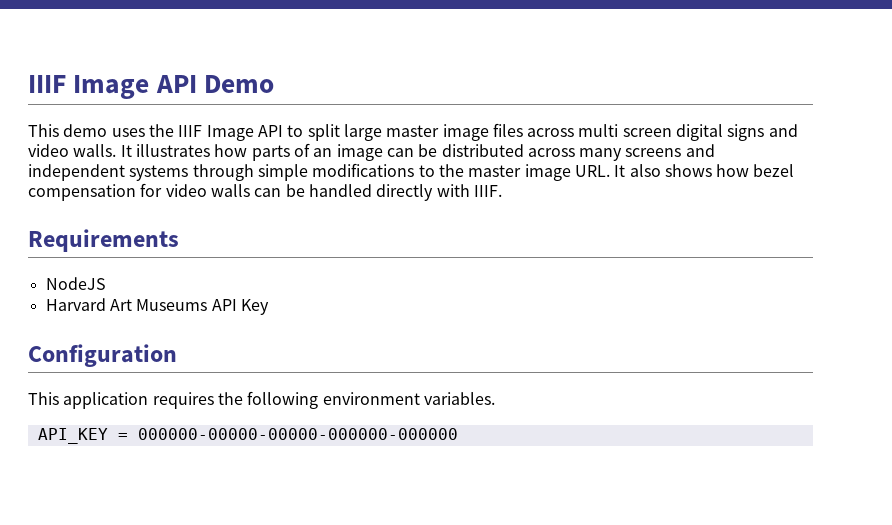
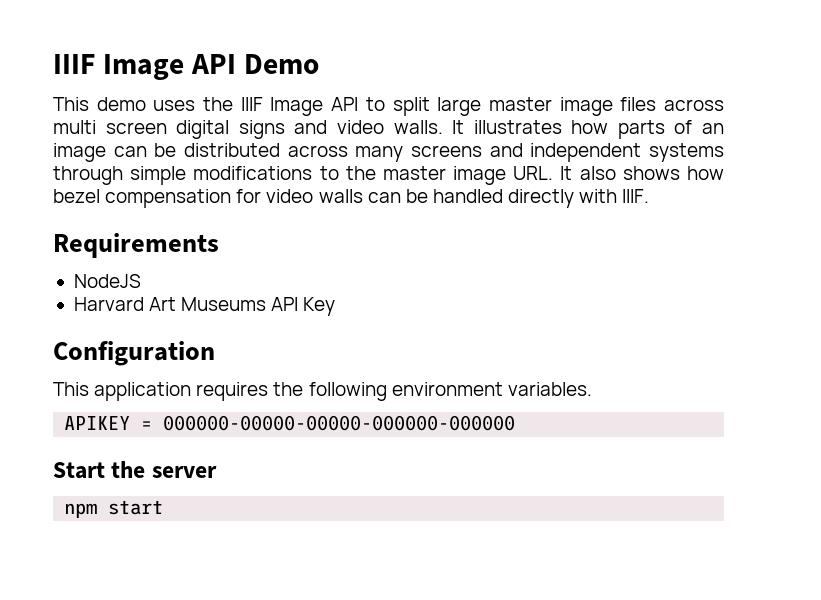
[37,428,108,444] API_KEY -> [64,416,131,430] APIKEY
(458, 434) none -> [53,461,217,479] [64,500,164,518] // Start the server // npm start

